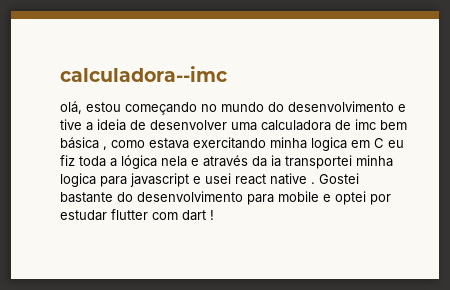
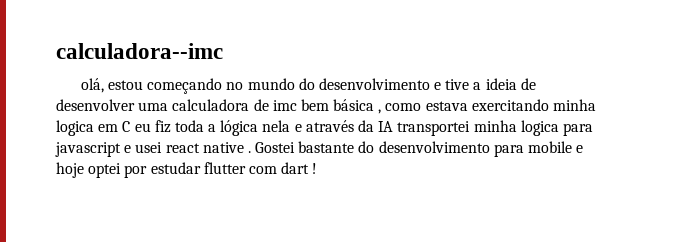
[271,155,281,167] ia -> [378,121,394,132] IA
(331, 198) none -> [56,162,84,178] hoje

